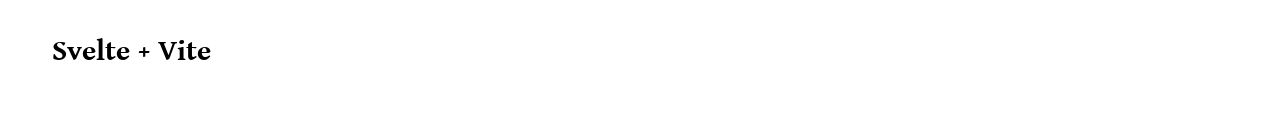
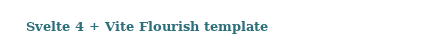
(130, 49) none -> [75,22,84,31] 4
(211, 50) none -> [139,21,268,34] Flourish template

